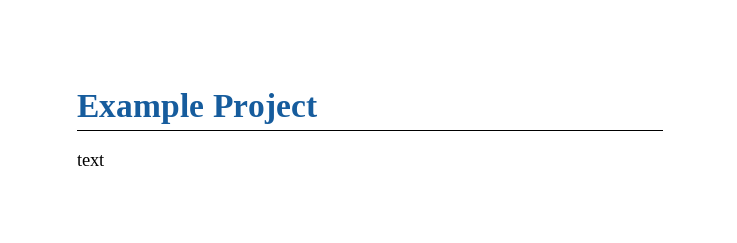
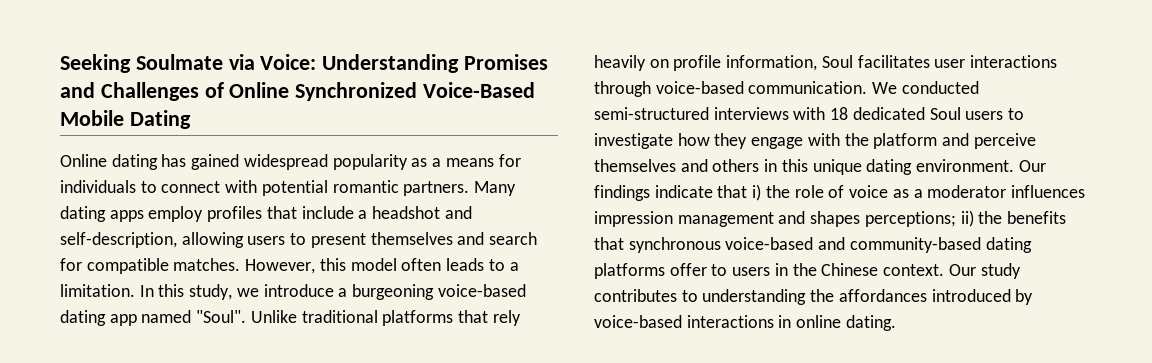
[77,93,319,124] [77,155,105,166] Example Project // text -> [60,54,549,73] [60,82,536,101] [60,110,191,129] [60,154,521,170] [60,180,517,196] [60,206,472,222] [60,232,538,248] [60,258,519,274] [60,284,526,300] [60,310,521,326] [594,55,1058,71] [594,81,979,97] [594,107,1025,120] [594,133,1036,149] [594,159,1046,175] [594,184,1085,201] [594,210,1067,227] [594,237,1032,253] [594,263,1021,279] [594,289,1034,305] [594,315,896,331] Seeking Soulmate via Voice: Understanding Promises and Challenges of Online Synchronized Voice-Based Mobile Dating // Online dating has gained widespread popularity as a means for individuals to connect with potential romantic partners. Many dating apps employ profiles that include a headshot and self-description, allowing users to present themselves and search for compatible matches. However, this model often leads to a limitation. In this study, we introduce a burgeoning voice-based dating app named "Soul". Unlike traditional platforms that rely heavily on profile information, Soul facilitates user interactions through voice-based communication. We conducted semi-structured interviews with 18 dedicated Soul users to investigate how they engage with the platform and perceive themselves and others in this unique dating environment. Our findings indicate that i) the role of voice as a moderator influences impression management and shapes perceptions; ii) the benefits that synchronous voice-based and community-based dating platforms offer to users in the Chinese context. Our study contributes to understanding the affordances introduced by voice-based interactions in online dating.

